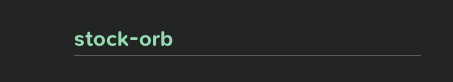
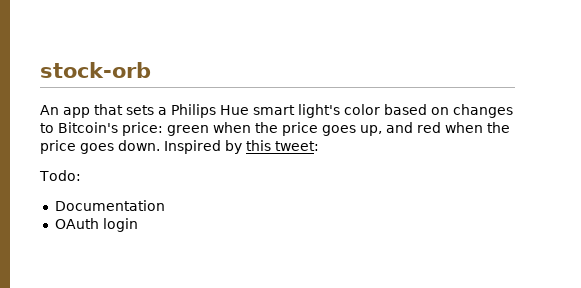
(173, 39) none -> [40,104,513,118] [40,122,510,136] [40,140,319,154] [39,170,81,181] [54,200,165,211] [54,218,138,232] // An app that sets a Philips Hue smart light's color based on changes to Bitcoin's price: green when the price goes up, and red when the price goes down. Inspired by this tweet: // Todo: // Documentation // OAuth login

